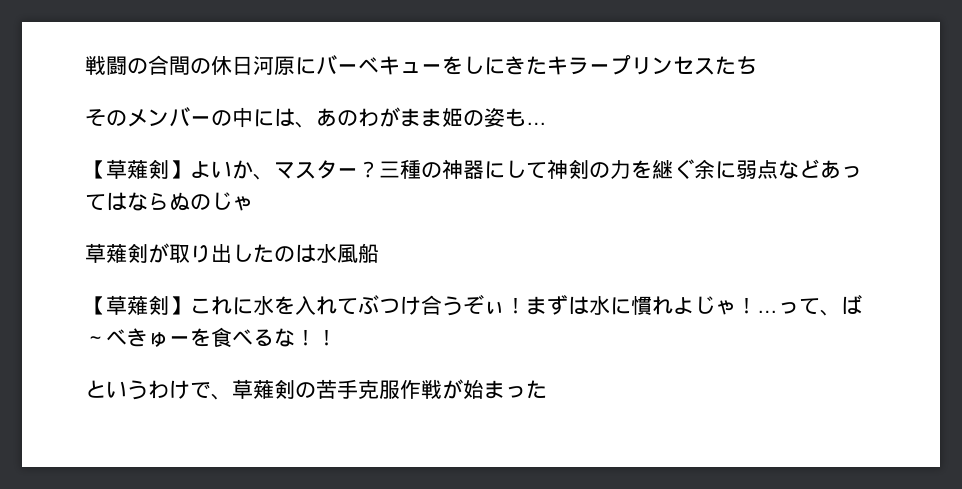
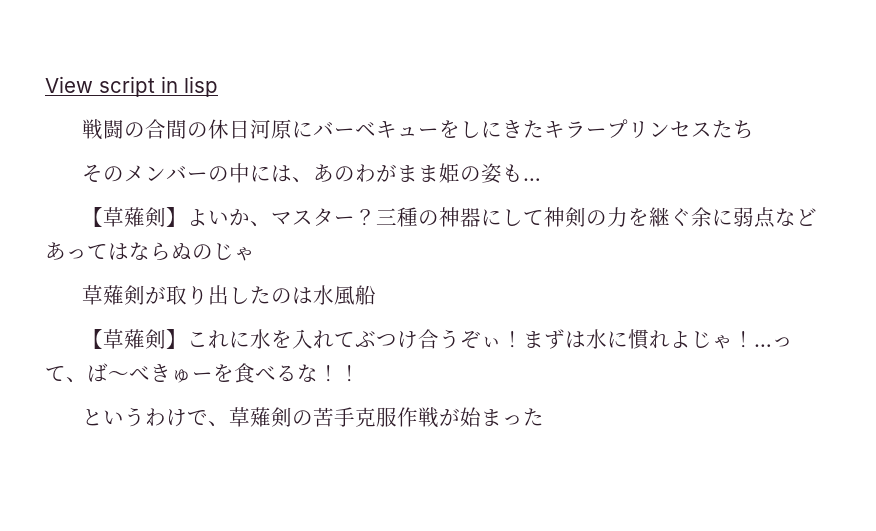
(85, 65) none -> [45,76,218,97] View script in lisp //

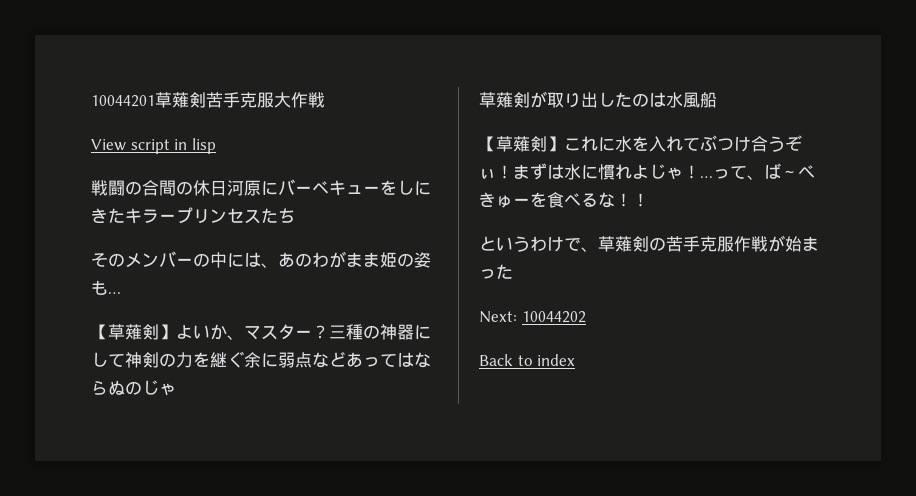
(45, 84) none -> [91,92,325,108] 10044201草薙剣苦手克服大作戦 //
(544, 417) none -> [479,311,586,323] [479,354,576,366] // Next: 10044202 // Back to index

